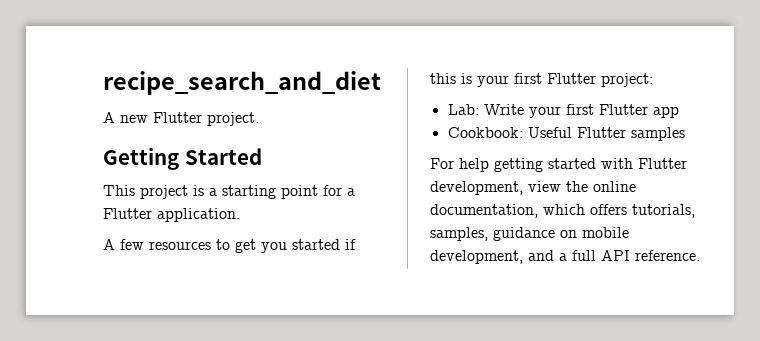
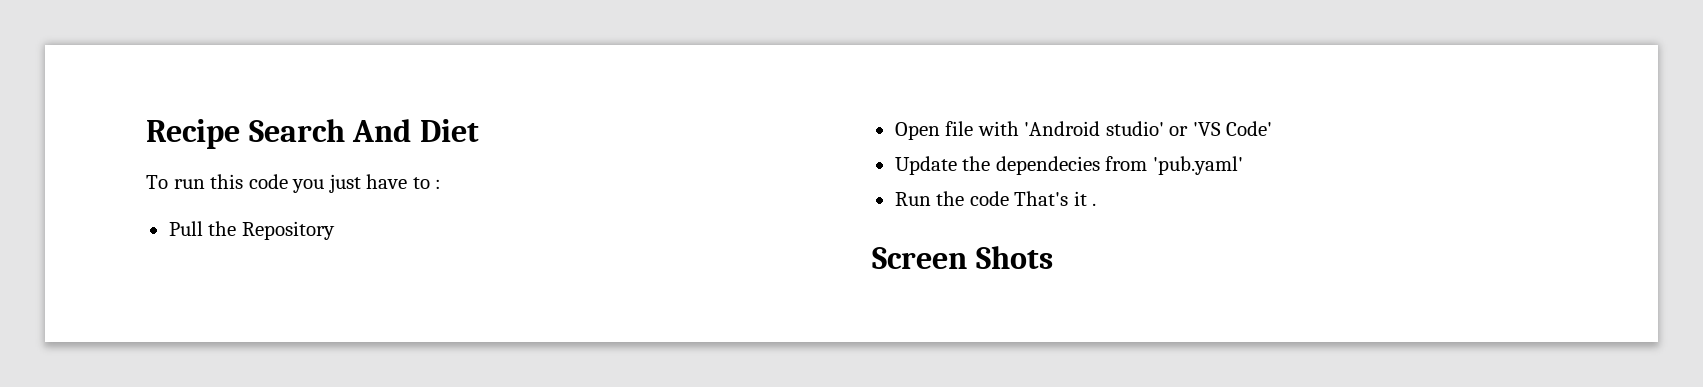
[103,71,381,95] [103,112,259,126] [103,147,262,170] [103,185,355,199] [103,208,240,222] [103,239,356,253] [430,73,653,87] [447,104,679,118] [447,127,685,141] [430,158,687,172] [430,181,636,195] [430,204,695,218] [430,227,629,241] [430,250,700,264] recipe_search_and_diet // A new Flutter project. // Getting Started // This project is a starting point for a Flutter application. // A few resources to get you started if this is your first Flutter project: // Lab: Write your first Flutter app // Cookbook: Useful Flutter samples // For help getting started with Flutter development, view the online documentation, which offers tutorials, samples, guidance on mobile development, and a full API reference. -> [146,119,479,149] [146,174,442,193] [168,221,335,240] [894,121,1273,140] [894,156,1243,175] [894,191,1097,206] [872,246,1053,269] Recipe Search And Diet // To run this code you just have to : // Pull the Repository // Open file with 'Android studio' or 'VS Code' // Update the dependecies from 'pub.yaml' // Run the code That's it . // Screen Shots

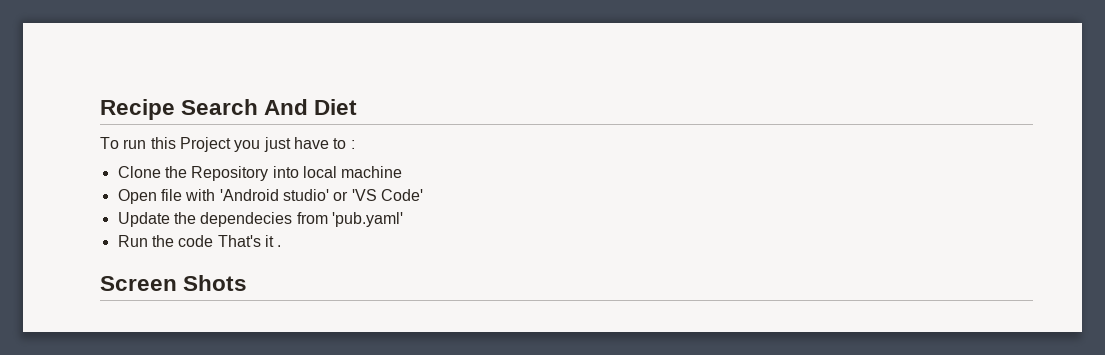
[248,174,288,189] code -> [179,137,231,152] Project
[168,221,203,236] Pull -> [117,166,161,178] Clone
(335, 230) none -> [272,166,403,178] into local machine

